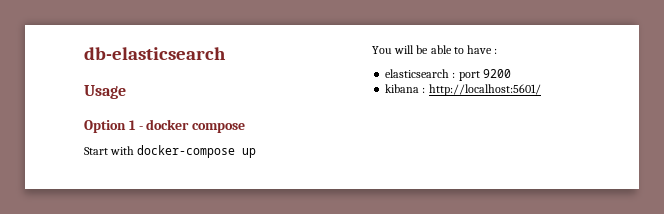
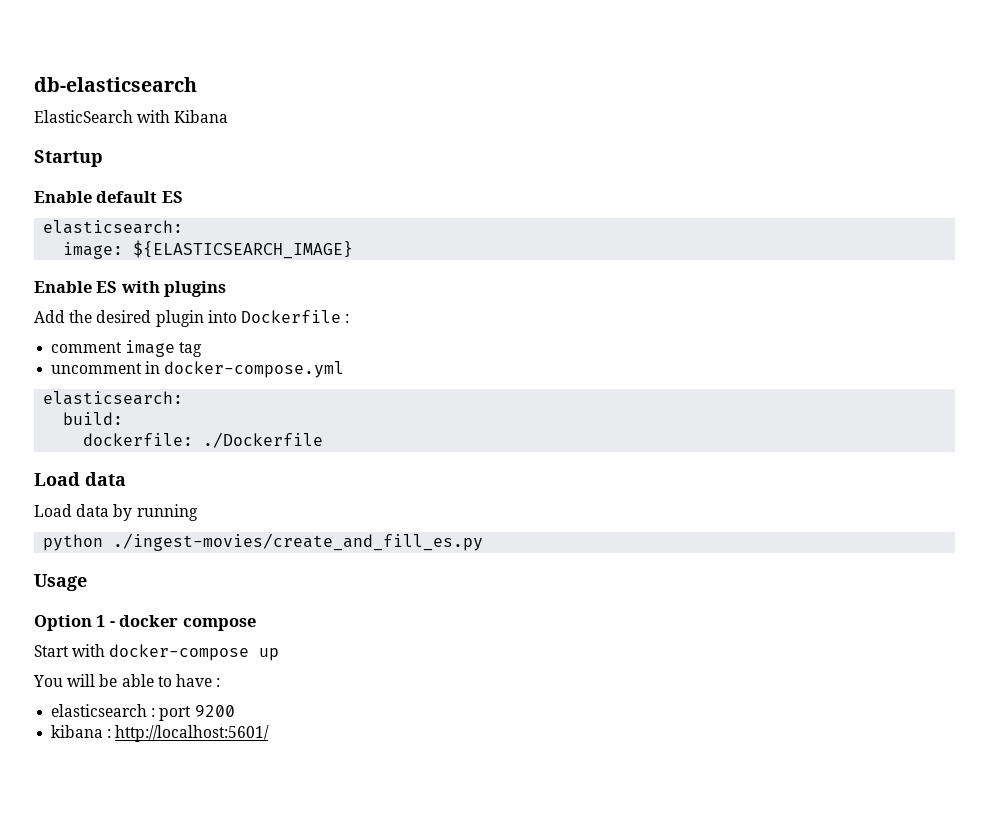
(226, 53) none -> [34,110,229,123] [34,150,103,167] [34,191,183,203] [43,220,184,234] [63,240,354,259] [34,281,227,297] [34,310,350,327] [51,340,203,357] [51,361,345,378] [43,391,184,405] [63,412,124,425] [83,432,324,448] [34,472,126,486] [34,504,198,521] [43,533,484,551] // ElasticSearch with Kibana // Startup // Enable default ES // elasticsearch: // image: ${ELASTICSEARCH_IMAGE} // Enable ES with plugins // Add the desired plugin into Dockerfile : // comment image tag // uncomment in docker-compose.yml // elasticsearch: // build: // dockerfile: ./Dockerfile // Load data // Load data by running // python ./ingest-movies/create_and_fill_es.py

